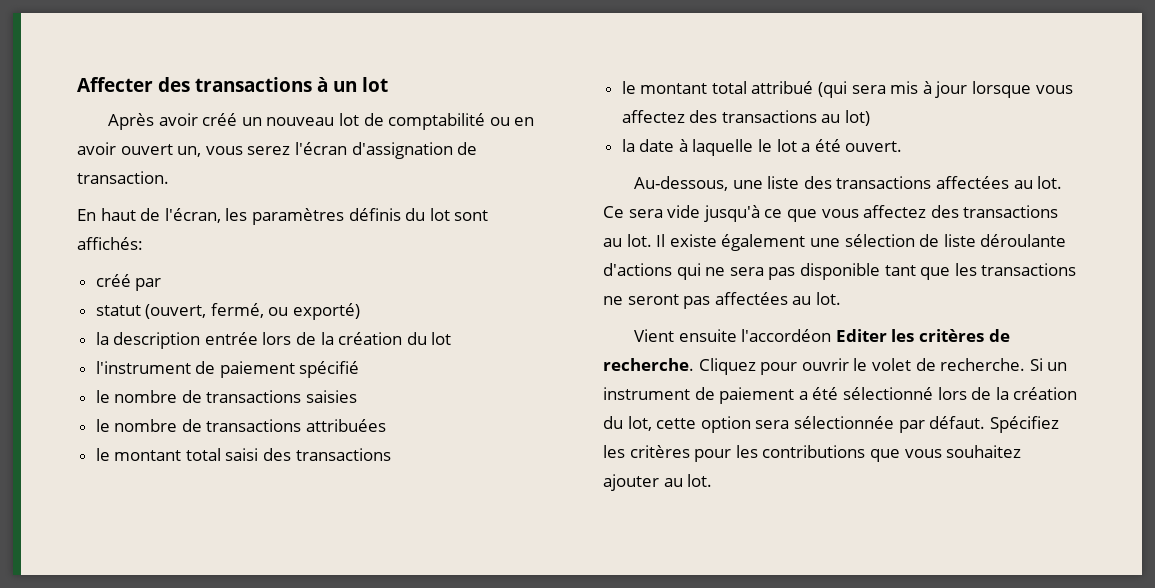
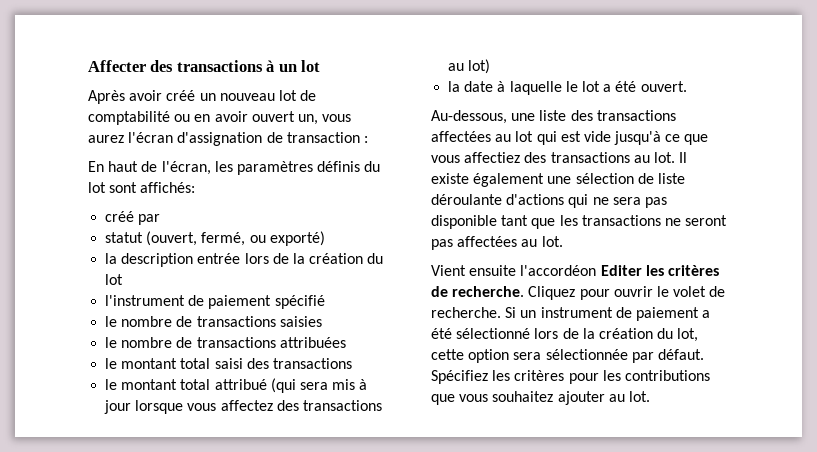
[247,146,291,155] serez -> [88,135,124,143] aurez
[77,171,169,184] transaction. -> [286,132,368,143] transaction :
[1037,176,1063,189] [603,206,663,218] lot. Ce sera -> [515,131,581,145] lot qui est
[863,205,927,218] affectez -> [464,152,521,163] affectiez

